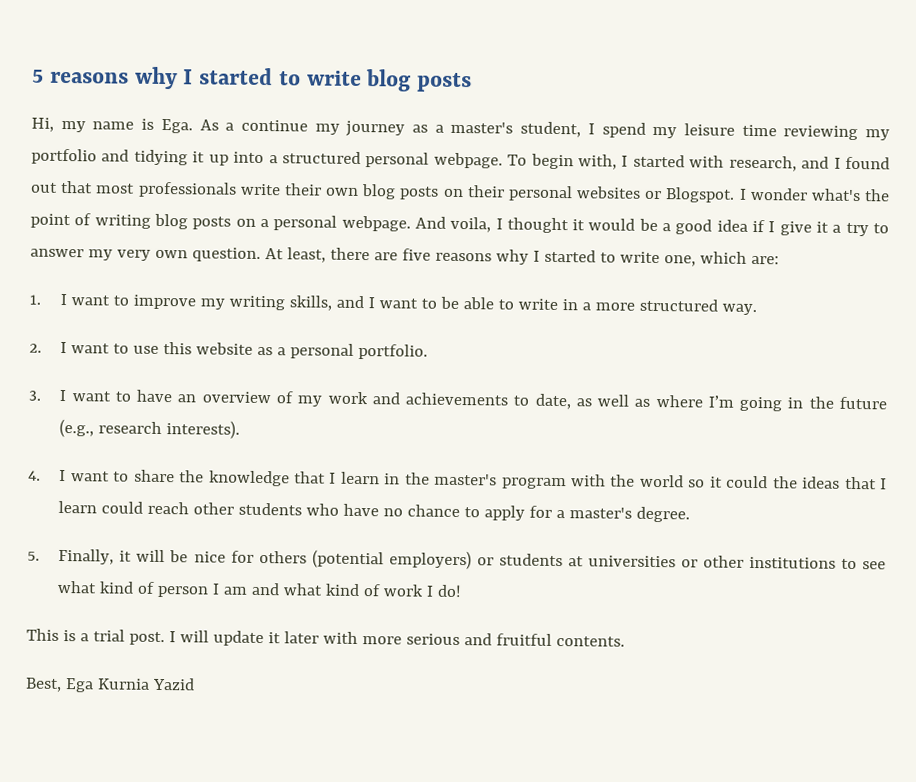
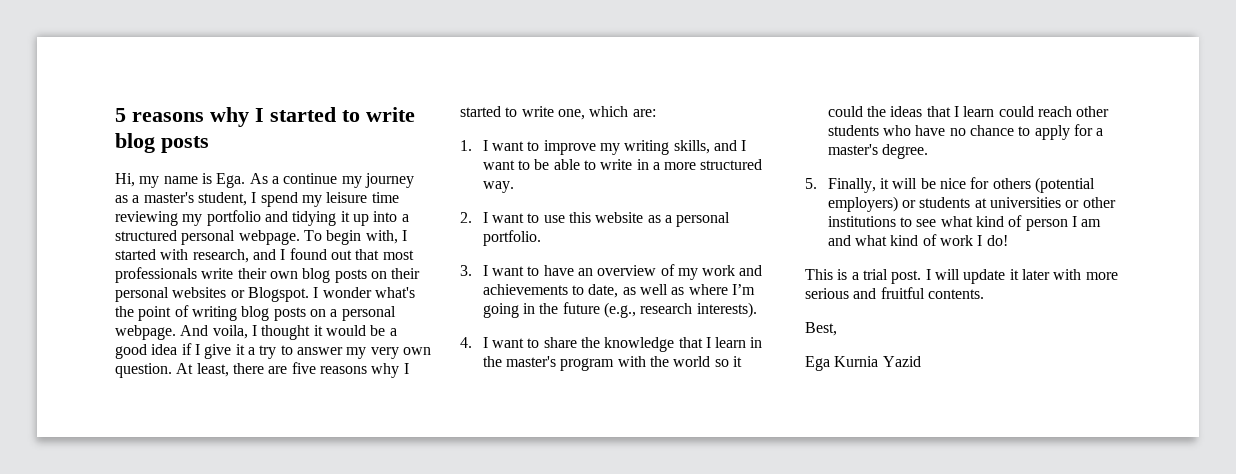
(62, 684) none -> (837, 329) //

